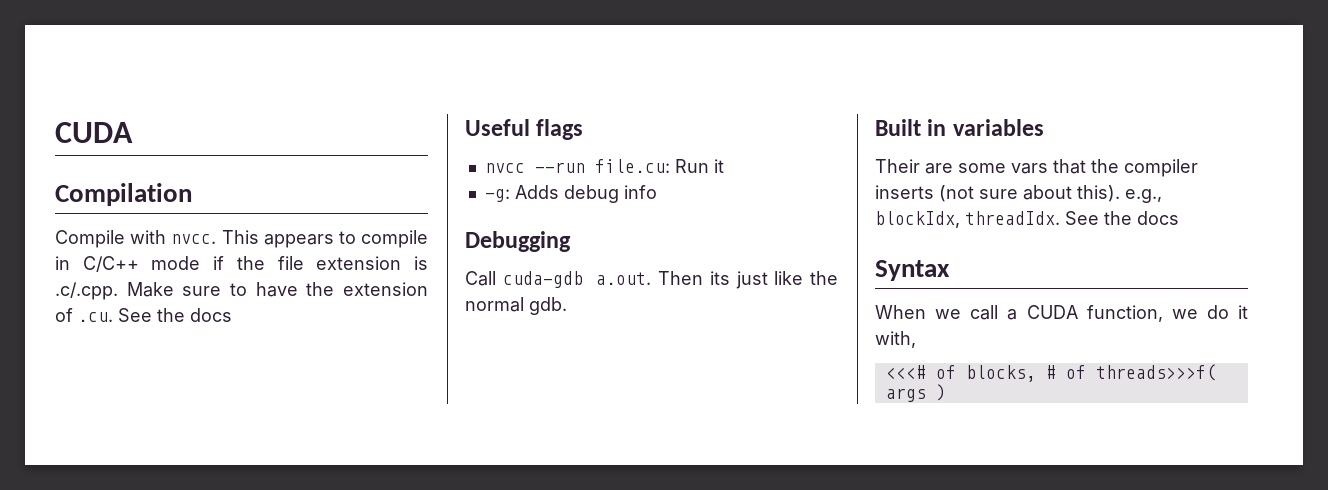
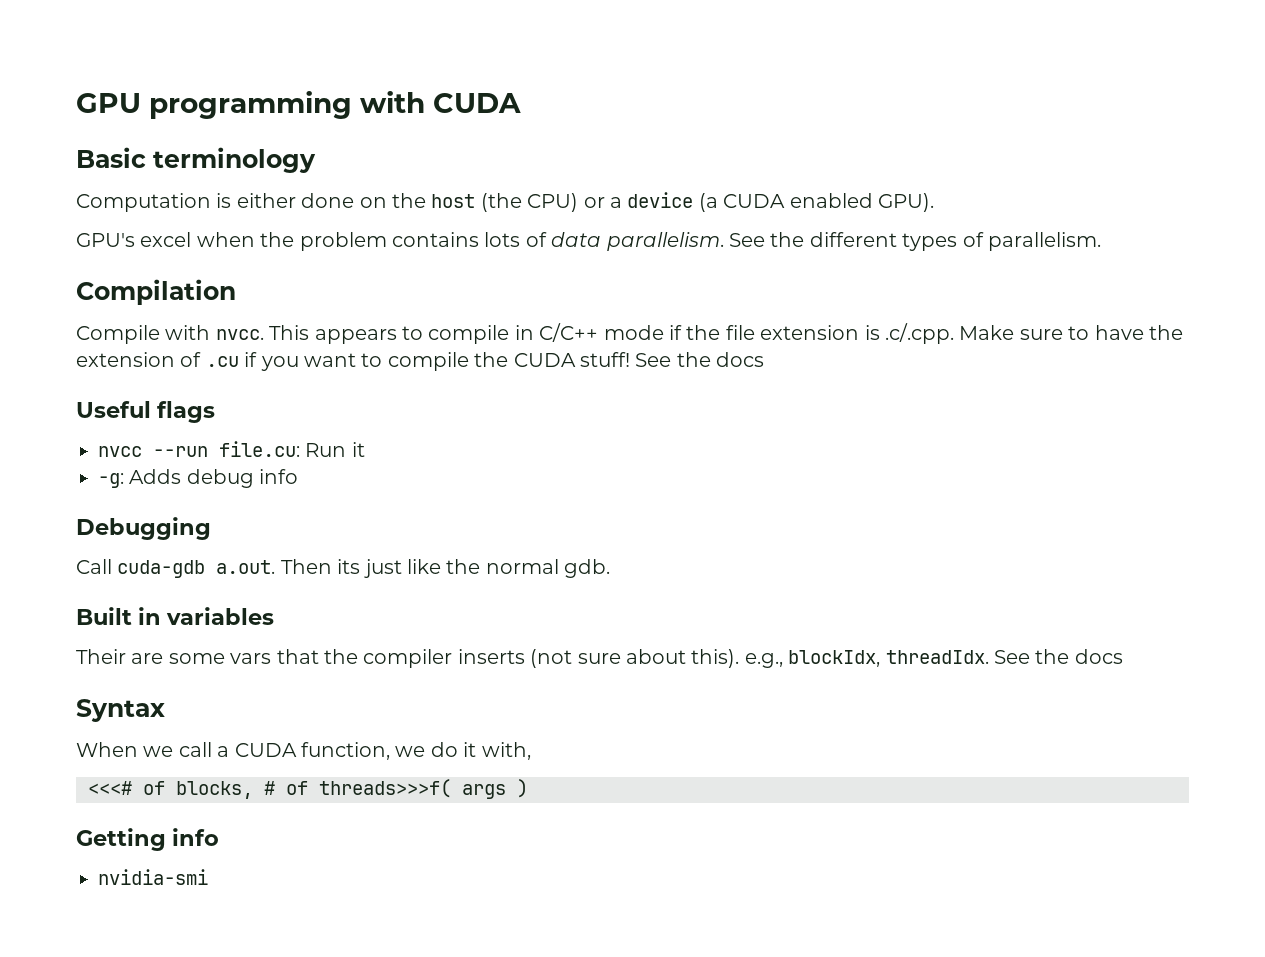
[55,122,133,143] CUDA -> [76,91,521,119] [76,147,316,173] [76,192,934,212] [76,232,1101,251] GPU programming with CUDA // Basic terminology // Computation is either done on the host (the CPU) or a device (a CUDA enabled GPU). // GPU's excel when the problem contains lots of data parallelism. See the different types of parallelism.
[78,312,113,322] .cu. -> [205,352,630,371] .cu if you want to compile the CUDA stuff!
(946, 392) none -> [76,828,220,851] [98,869,208,885] // Getting info // nvidia-smi

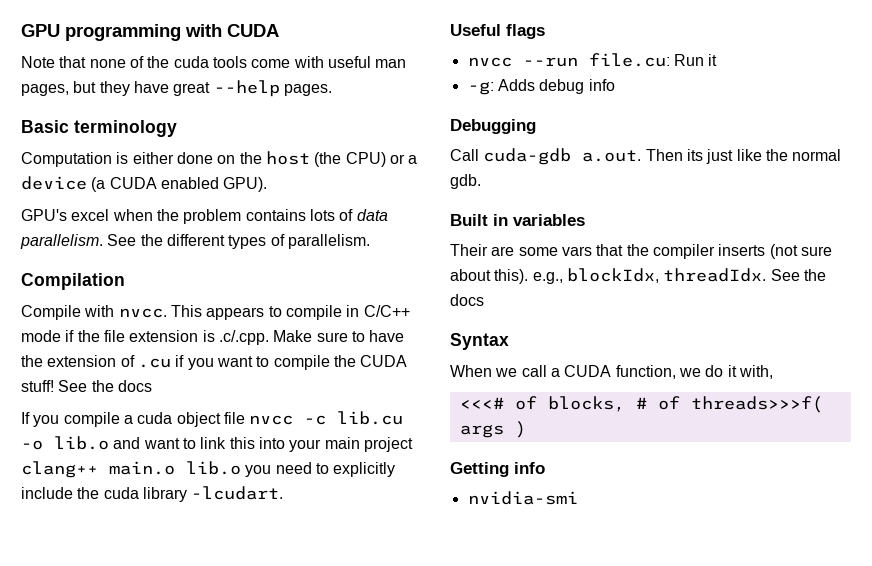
(521, 103) none -> [21,56,407,68] [21,80,332,97] // Note that none of the cuda tools come with useful man pages, but they have great --help pages.
(765, 359) none -> [21,411,404,427] [21,436,413,452] [21,461,396,478] [21,486,284,502] // If you compile a cuda object file nvcc -c lib.cu -o lib.o and want to link this into your main project clang++ main.o lib.o you need to explicitly include the cuda library -lcudart.

